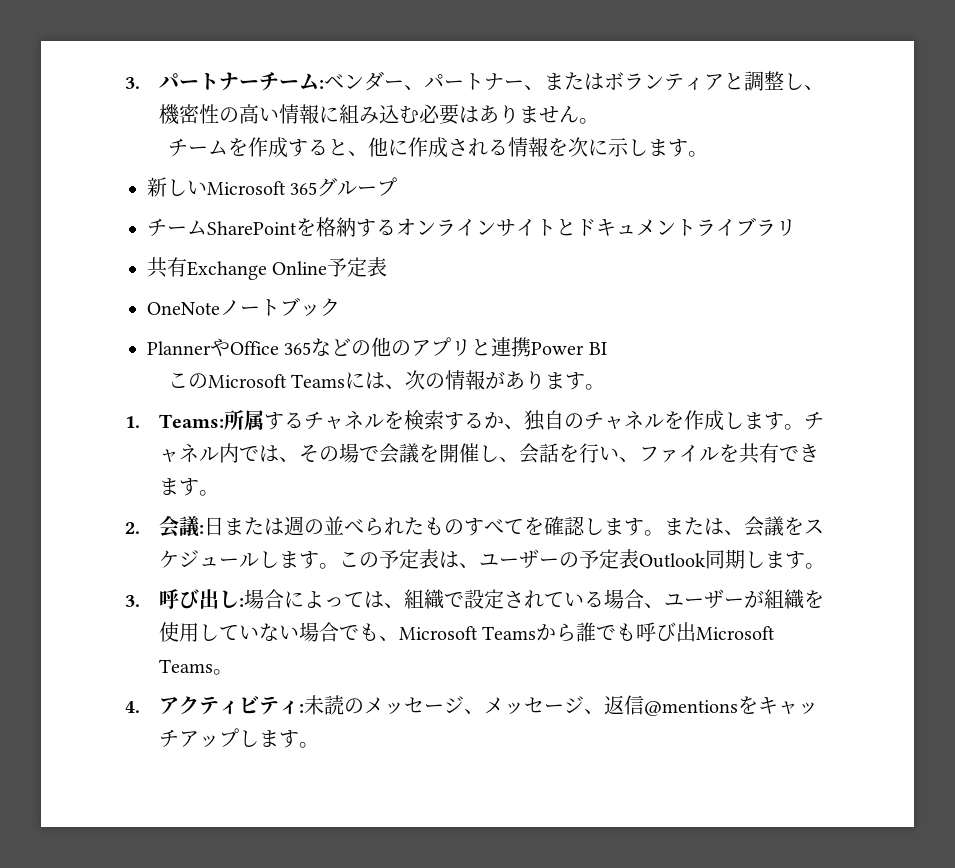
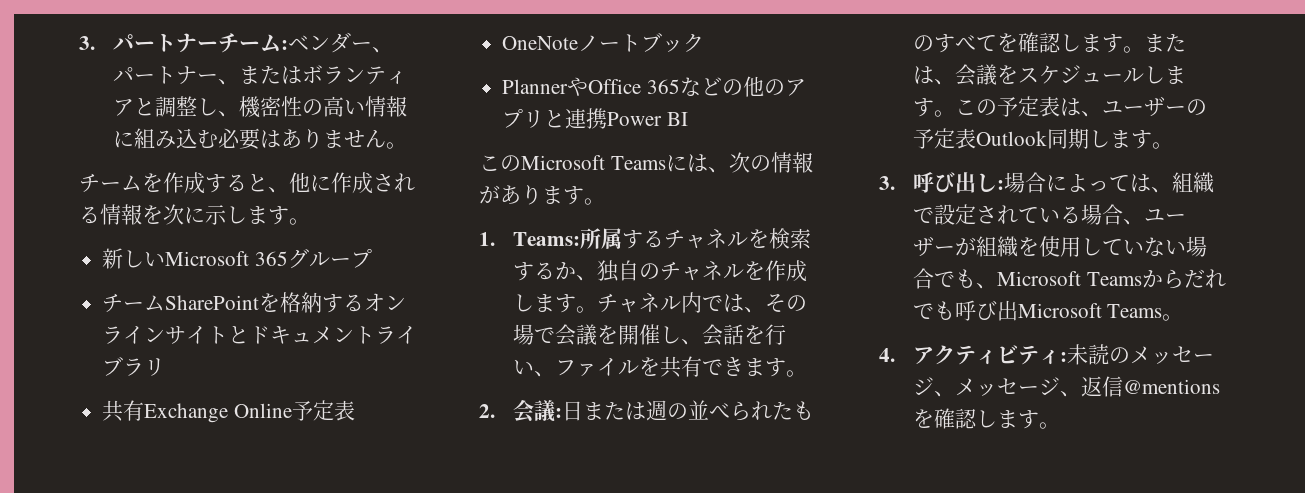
[576,622,597,642] 誰 -> [1184,269,1226,288] だれ
[757,697,818,715] [158,728,239,748] キャッチアップ -> [933,408,977,429] 確認

